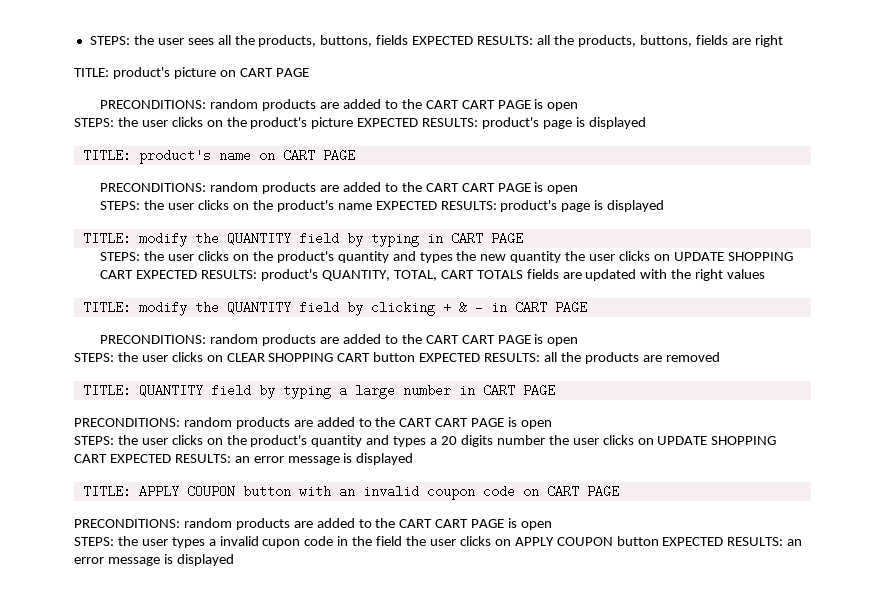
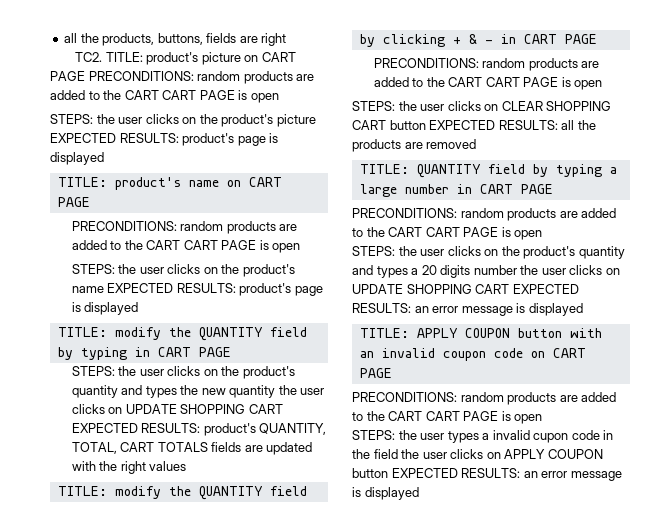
[89,35,534,47] STEPS: the user sees all the products, buttons, fields EXPECTED RESULTS: -> (64, 38) none
(783, 41) none -> [74,52,102,62] TC2.
(309, 72) // -> (85, 76) none

